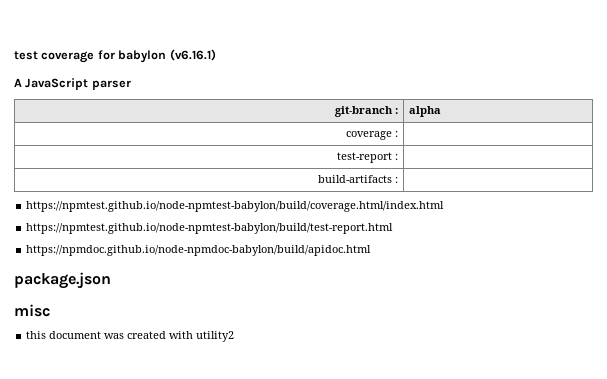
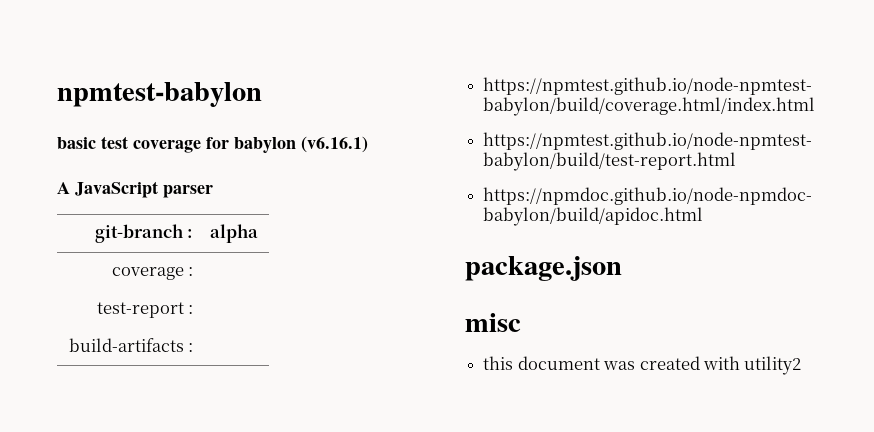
(14, 55) none -> [57,82,262,107] [57,137,96,149] npmtest-babylon // basic

